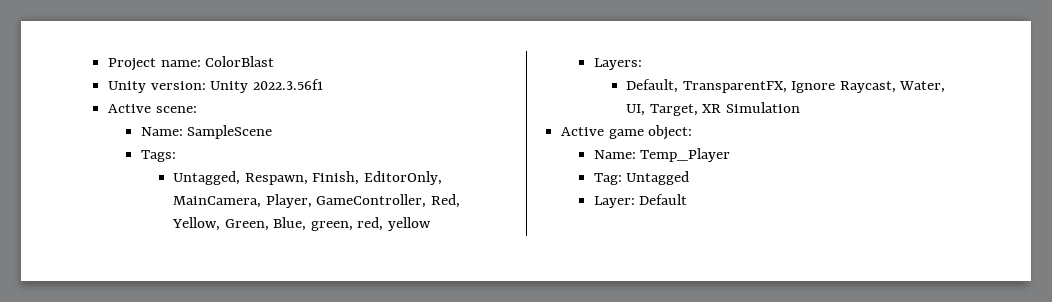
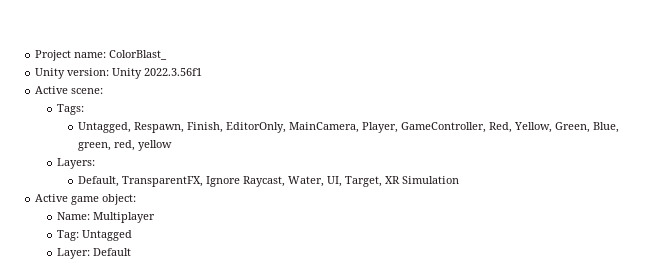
[205,56,275,67] ColorBlast -> [109,50,168,60] ColorBlast_
[140,125,273,139] // Name: SampleScene -> (104, 91) none
[640,148,731,162] Temp_Player -> [92,212,155,223] Multiplayer

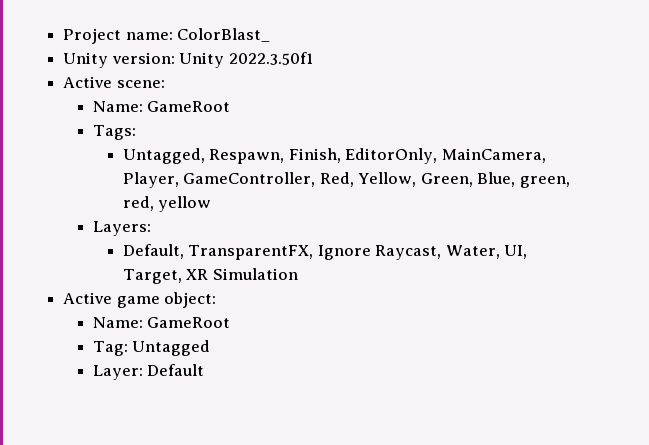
[144,68,203,76] 2022.3.56f1 -> [228,52,313,65] 2022.3.50f1
(104, 91) none -> [93,101,231,112] // Name: GameRoot
[92,212,155,223] Multiplayer -> [147,317,231,328] GameRoot

